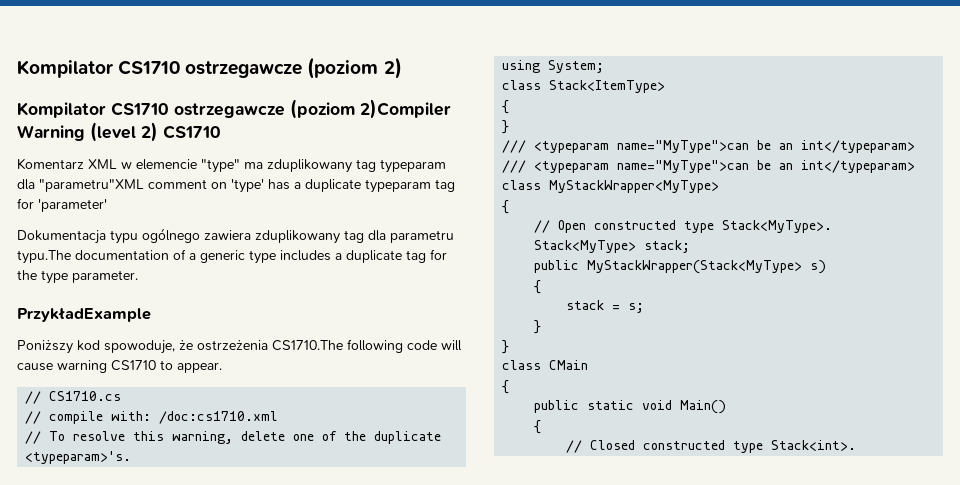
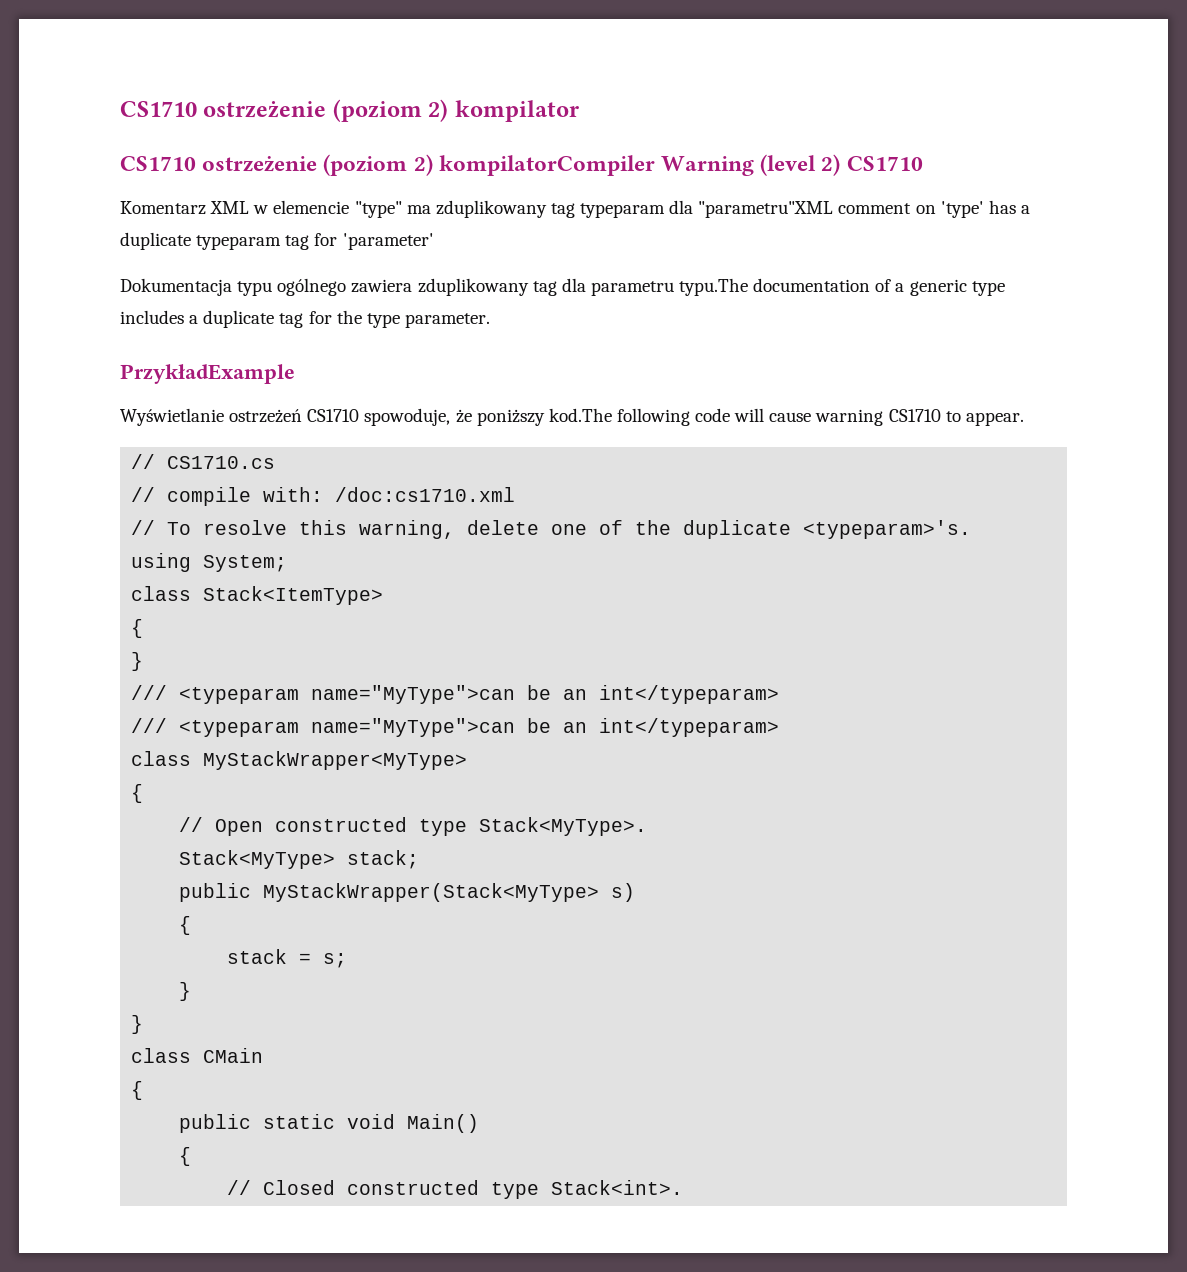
[17,57,402,79] [17,99,451,119] Kompilator CS1710 ostrzegawcze (poziom 2) // Kompilator CS1710 ostrzegawcze (poziom 2)Compiler -> [120,99,579,122] [120,154,655,176] CS1710 ostrzeżenie (poziom 2) kompilator // CS1710 ostrzeżenie (poziom 2) kompilatorCompiler
[17,340,343,354] Poniższy kod spowoduje, że ostrzeżenia CS1710.The -> [120,408,612,426] Wyświetlanie ostrzeżeń CS1710 spowoduje, że poniższy kod.The

